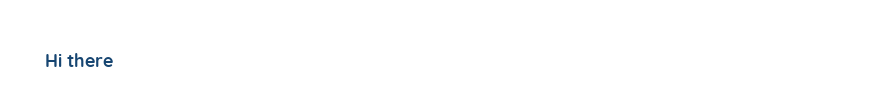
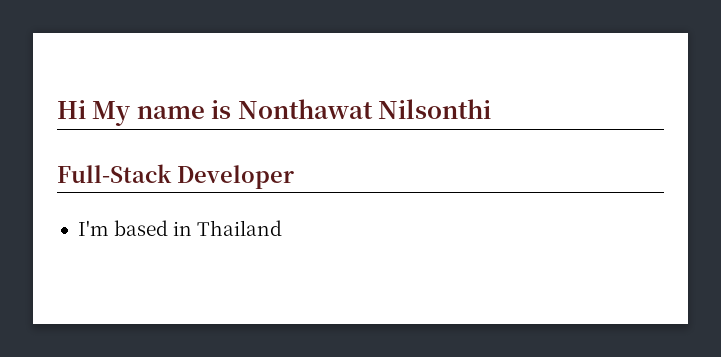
[67,53,113,67] there -> [92,99,492,126] [57,164,294,189] [77,220,283,236] My name is Nonthawat Nilsonthi // Full-Stack Developer // I'm based in Thailand

